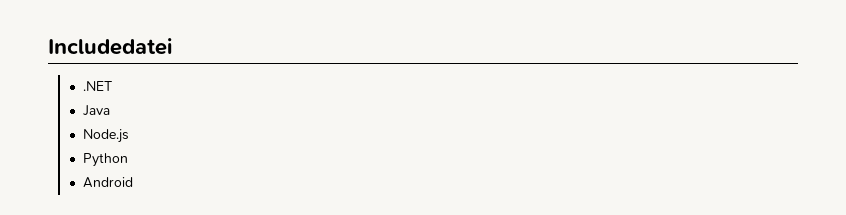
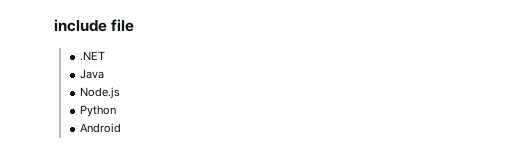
[48,38,172,55] Includedatei -> [54,19,135,32] include file

